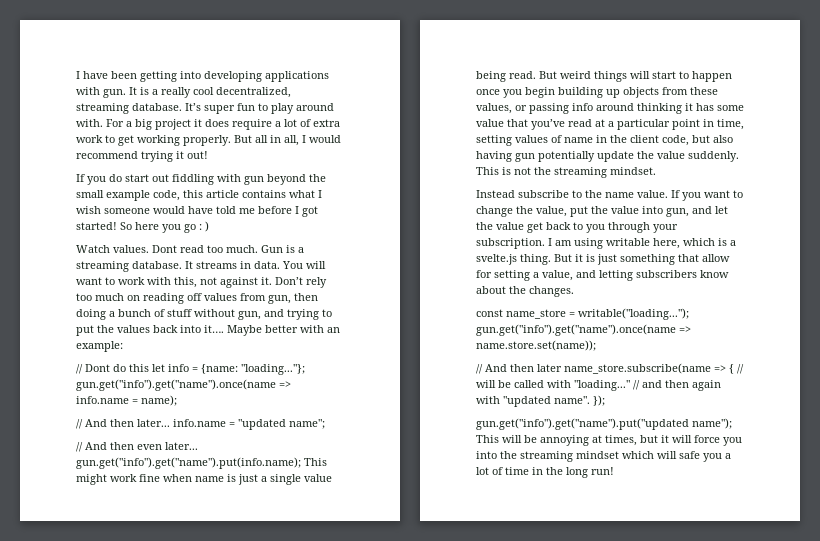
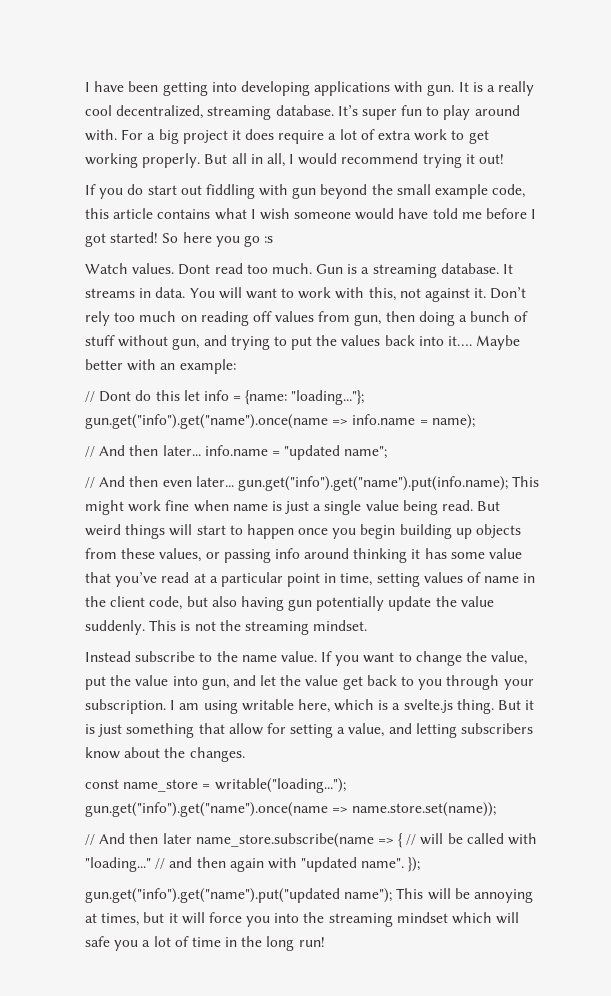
[199,221,209,232] : ) -> [264,236,274,243] :s

